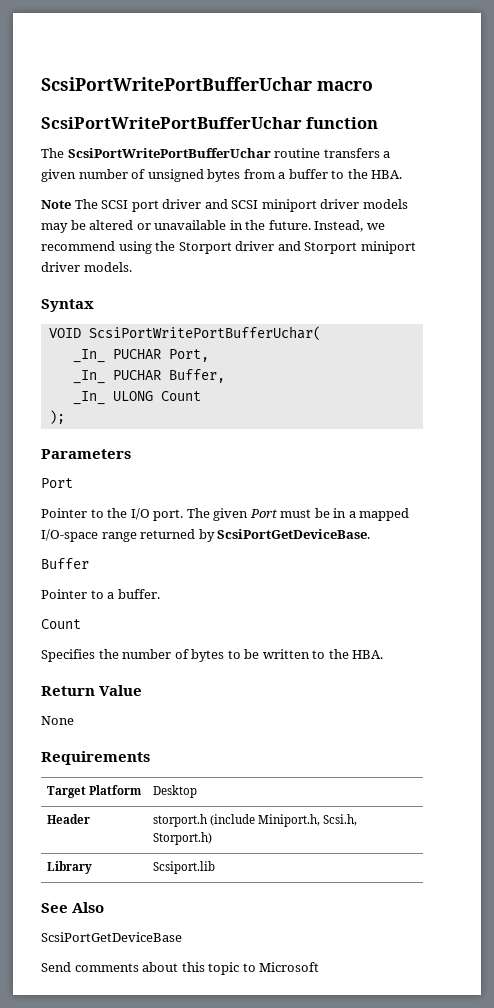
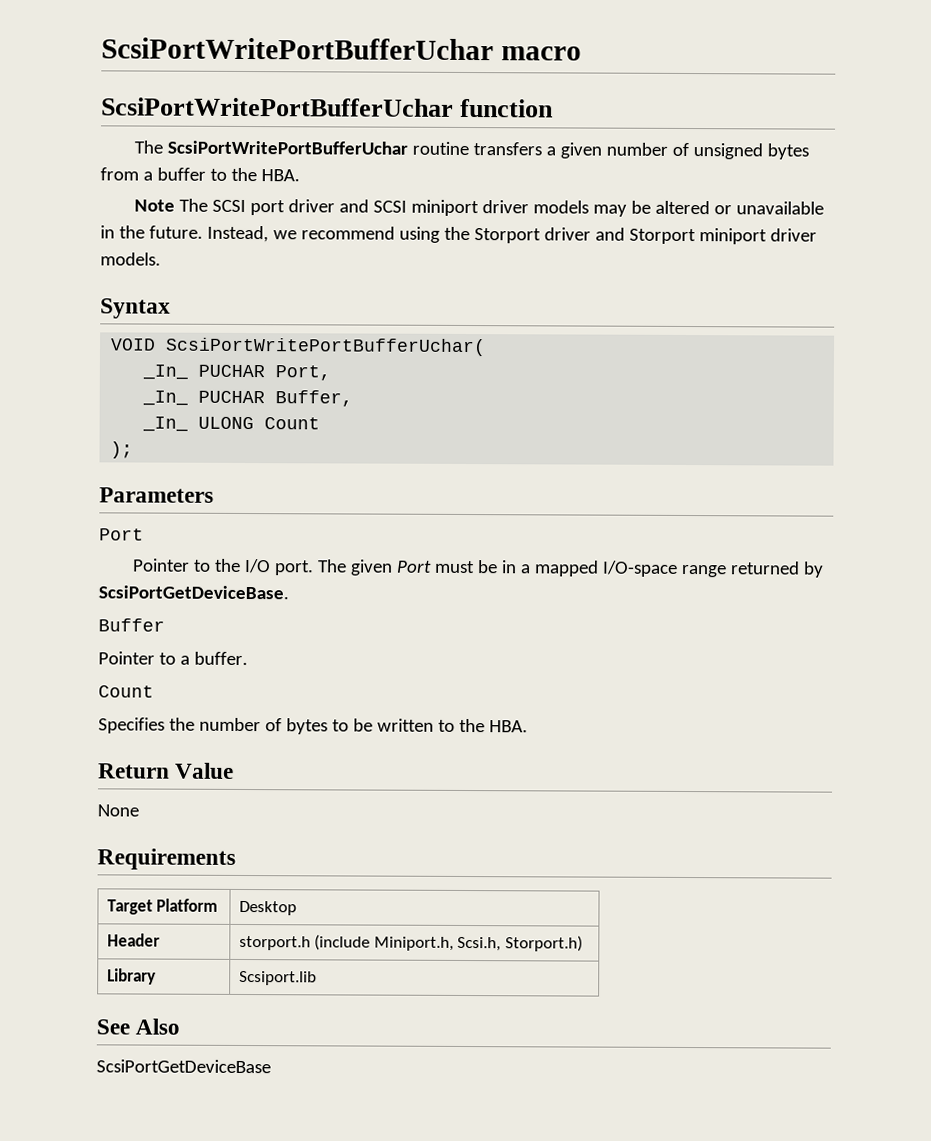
[41,962,320,975] // Send comments about this topic to Microsoft -> (271, 1066) none

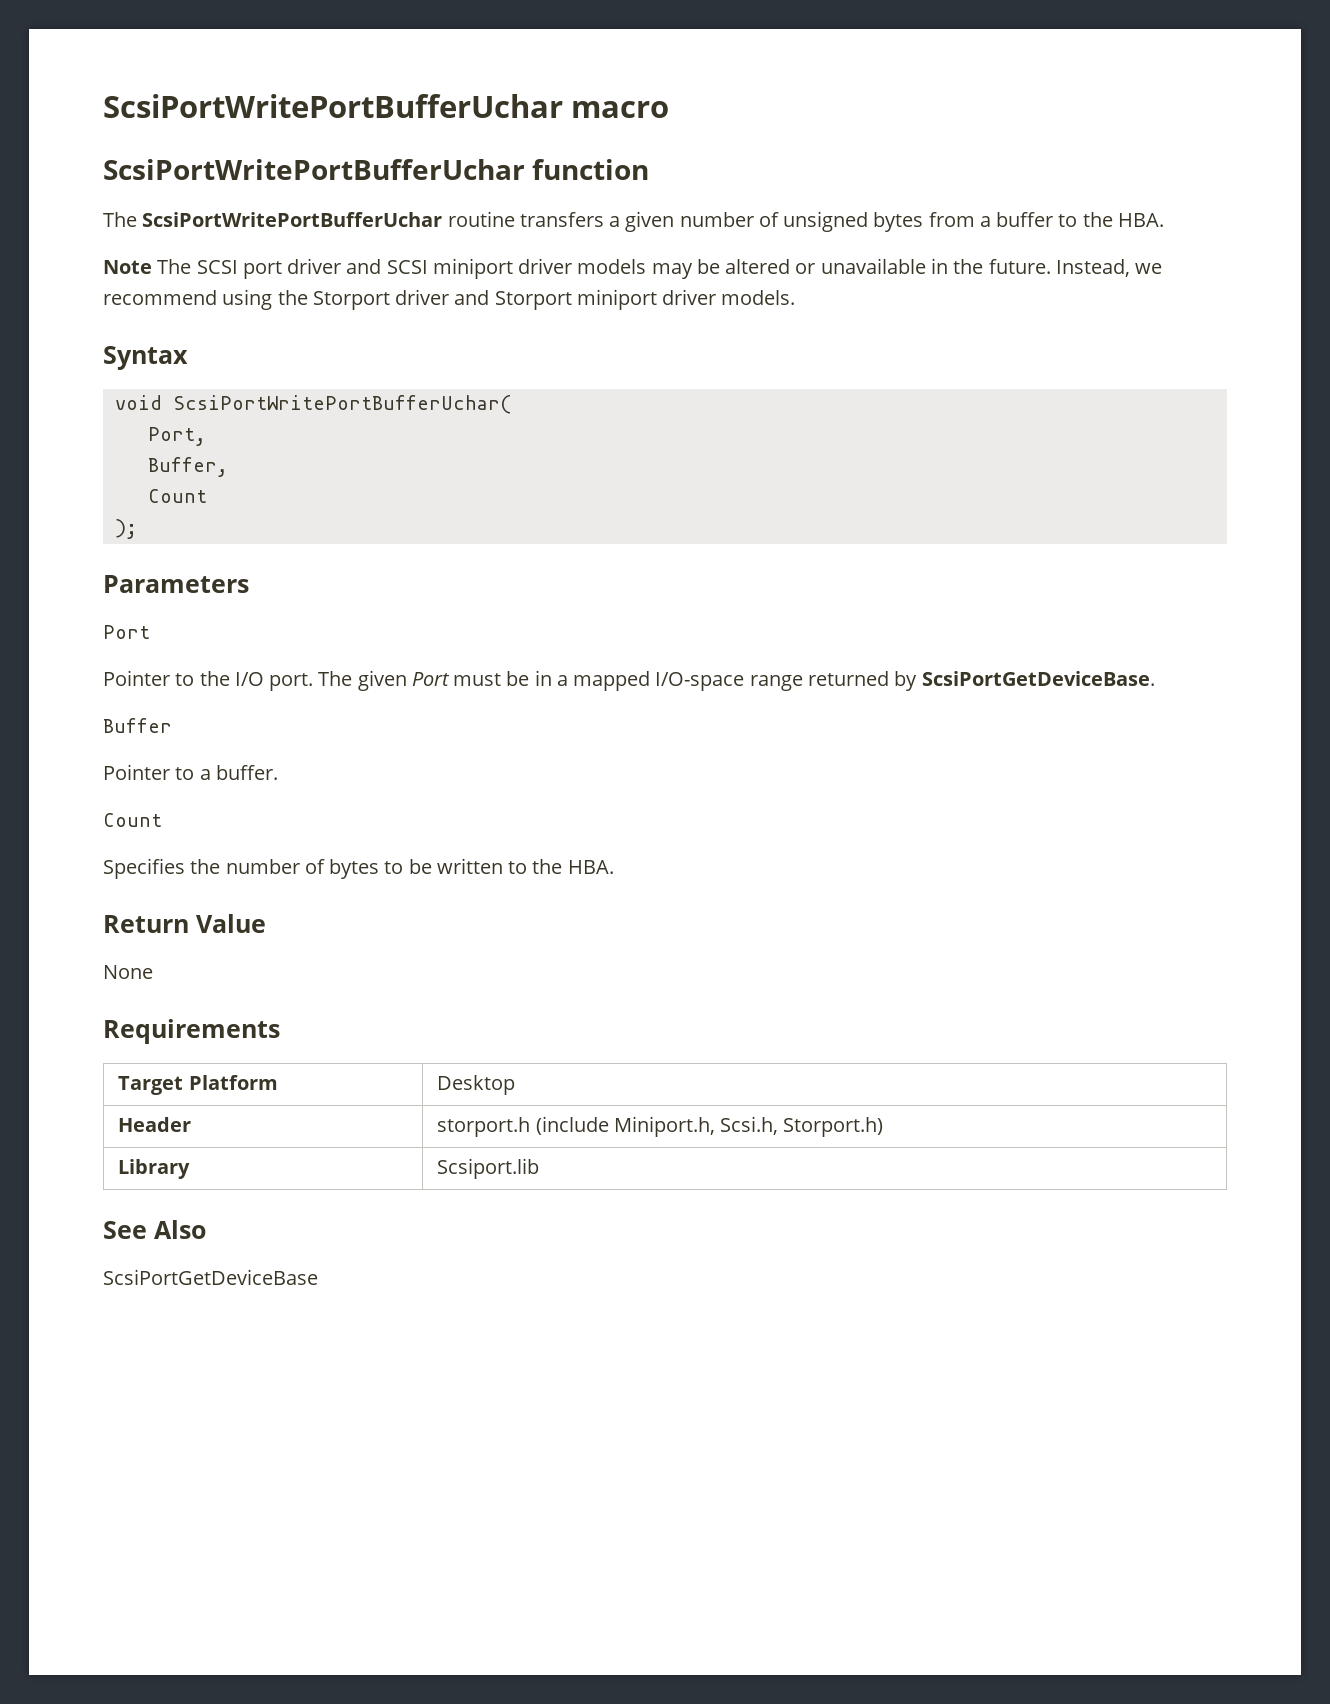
[110,338,157,351] VOID -> [114,395,162,410] void
[142,364,266,380] _In_ PUCHAR -> (511, 404) none
[142,390,266,406] _In_ PUCHAR -> (206, 436) none
[142,416,255,432] _In_ ULONG -> (228, 467) none

